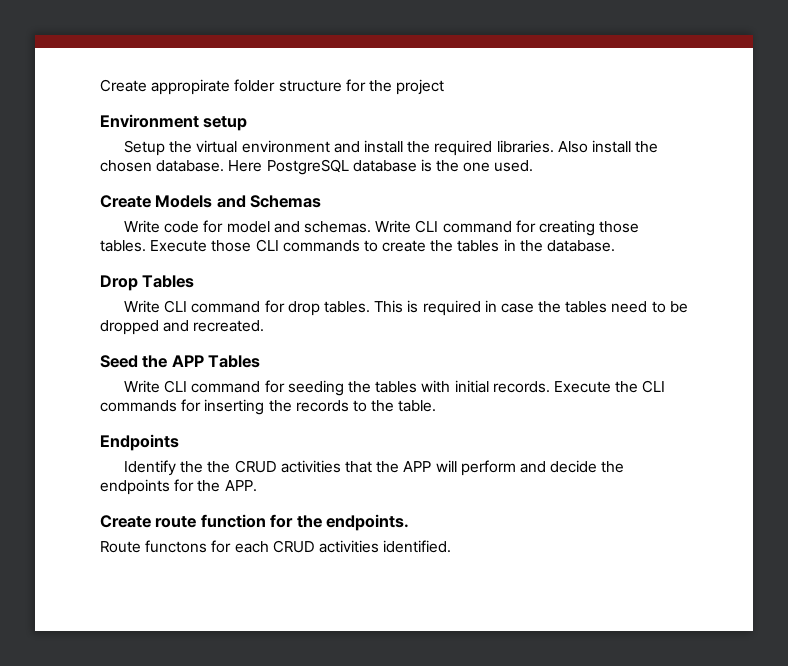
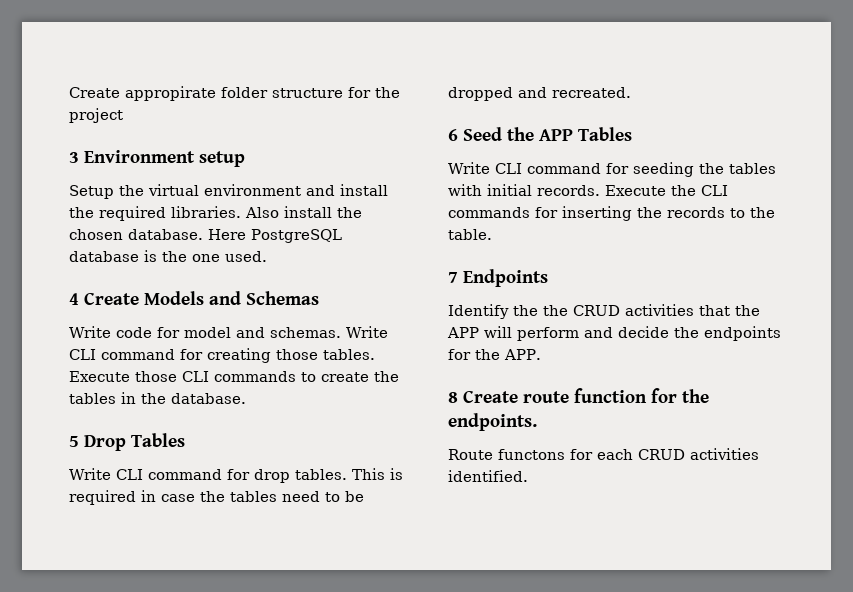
(445, 87) none -> [69,152,79,163] 3
(534, 166) none -> [69,293,79,305] 4
(616, 246) none -> [69,436,79,447] 5
(265, 326) none -> [448,129,458,141] 6
(437, 406) none -> [448,272,458,283] 7
(257, 486) none -> [448,392,458,403] 8

